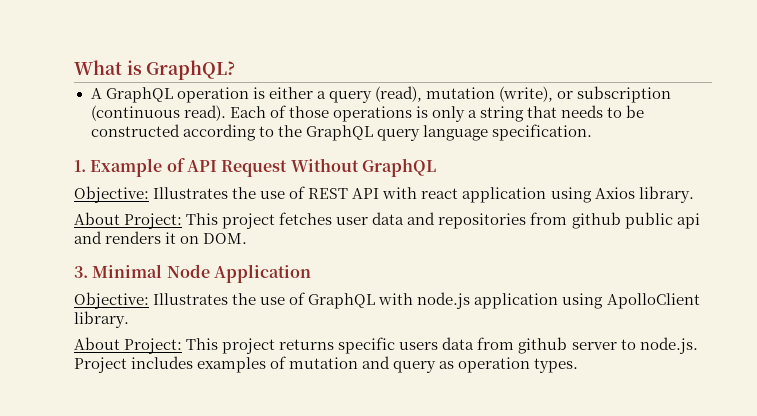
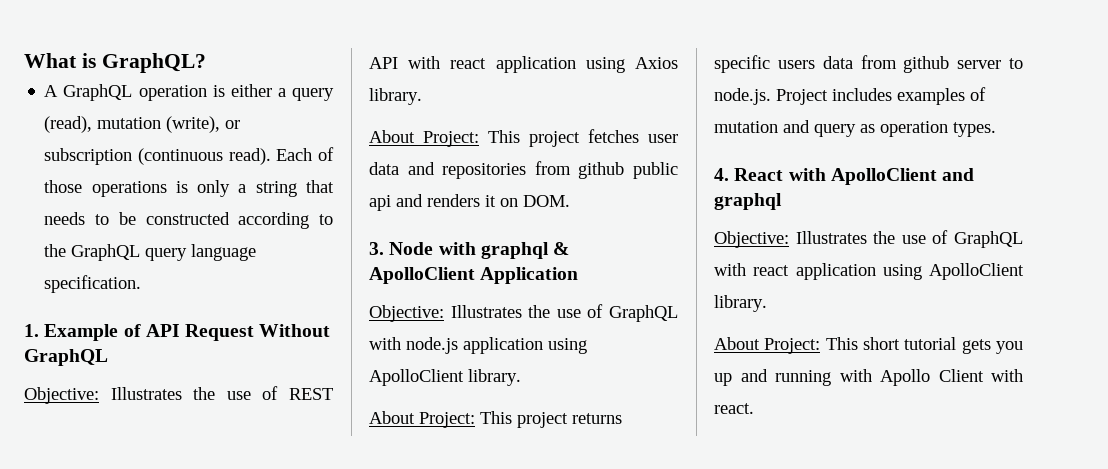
[92,264,210,278] Minimal Node -> [389,242,570,259] [369,267,475,284] Node with graphql & ApolloClient
(579, 365) none -> [714,168,975,185] [714,193,782,210] [714,230,1023,248] [714,263,1024,280] [714,295,767,312] [714,337,1023,354] [714,369,1023,386] [714,403,754,414] // 4. React with ApolloClient and graphql // Objective: Illustrates the use of GraphQL with react application using ApolloClient library. // About Project: This short tutorial gets you up and running with Apollo Client with react.

